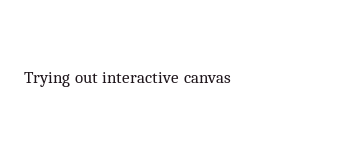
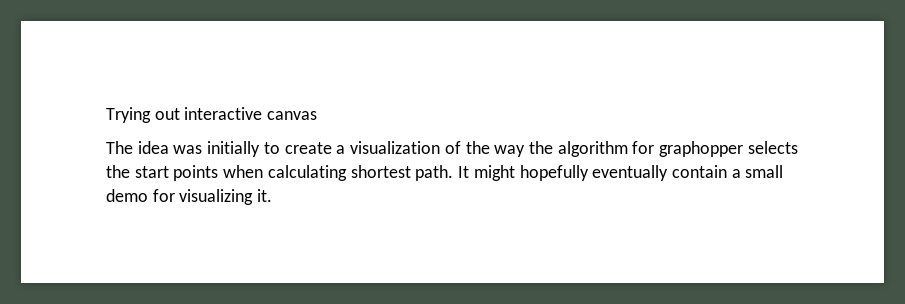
(231, 79) none -> [106,141,798,157] [106,165,784,181] [106,189,273,205] // The idea was initially to create a visualization of the way the algorithm for graphopper selects the start points when calculating shortest path. It might hopefully eventually contain a small demo for visualizing it.

